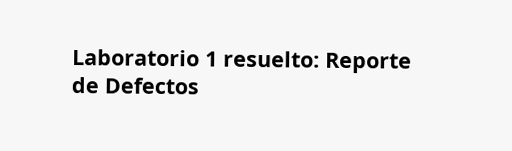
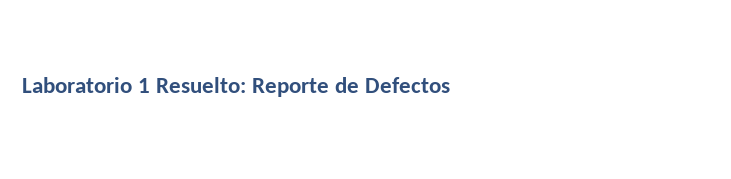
[223,50,320,68] resuelto: -> [156,77,247,93] Resuelto:

